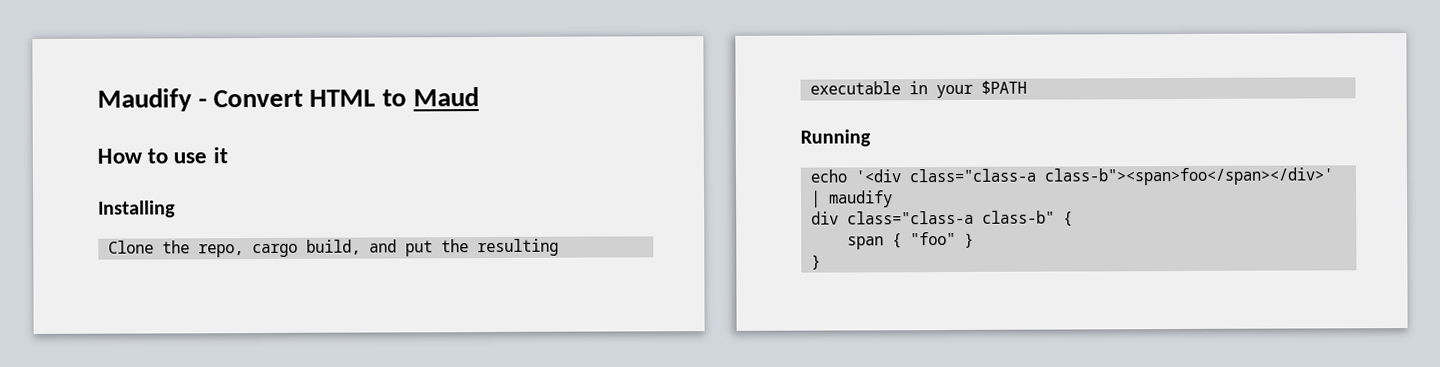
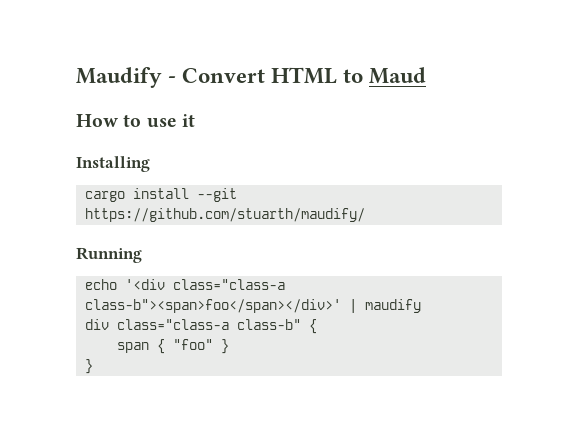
[108,238,560,258] [810,80,1028,99] Clone the repo, cargo build, and put the resulting executable in your $PATH -> [84,188,237,202] [84,208,365,222] cargo install --git https://github.com/stuarth/maudify/

